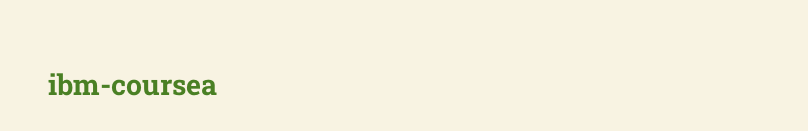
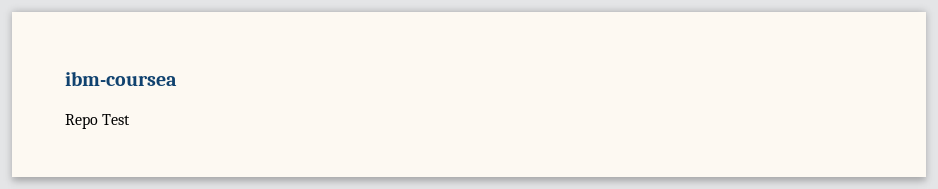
(217, 84) none -> [65,114,131,129] // Repo Test

